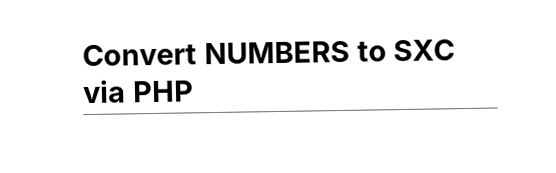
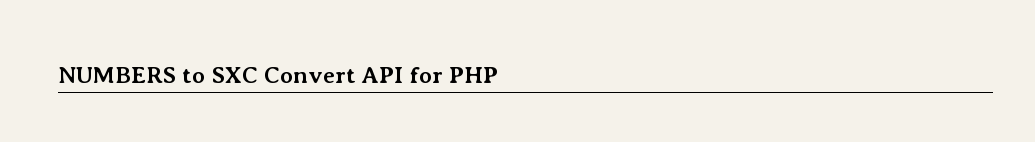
[82,43,197,67] Convert -> (58, 75) none
[82,79,126,104] via -> [264,67,443,83] Convert API for

